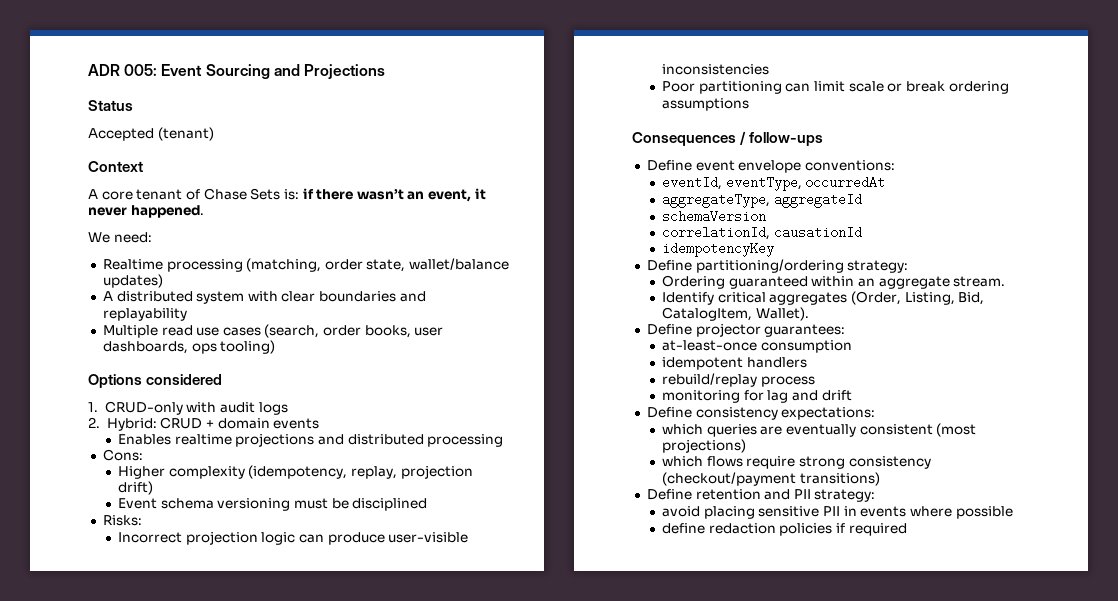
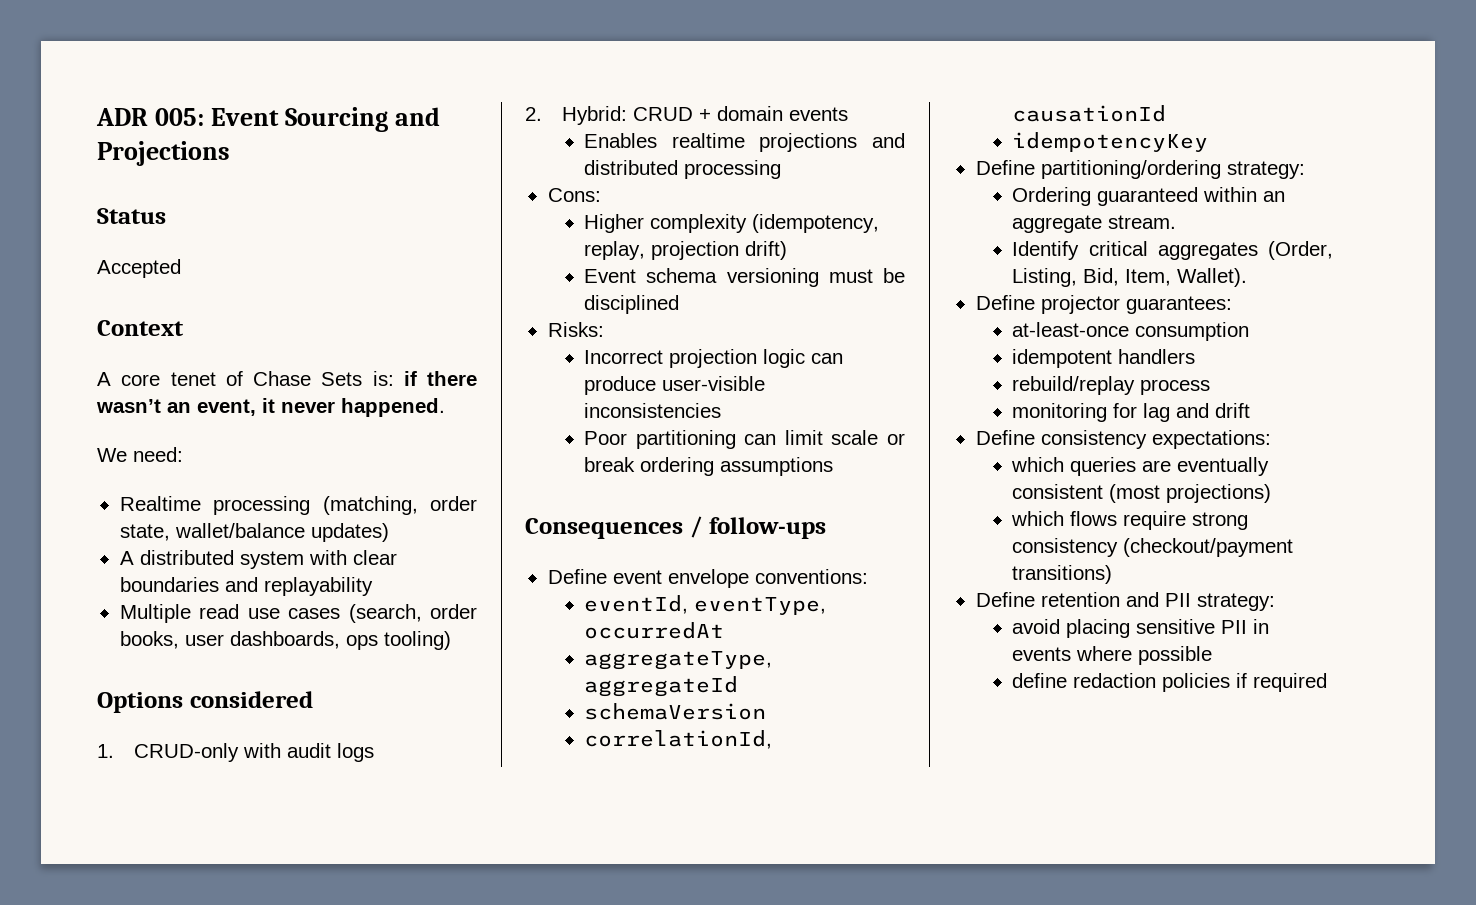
[157,127,214,141] (tenant) -> (181, 268) none
[136,189,183,200] tenant -> [170,372,216,386] tenet
[662,307,753,321] CatalogItem, -> [1125,269,1172,286] Item,

